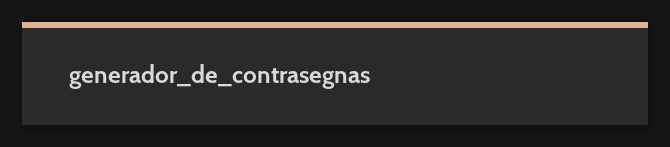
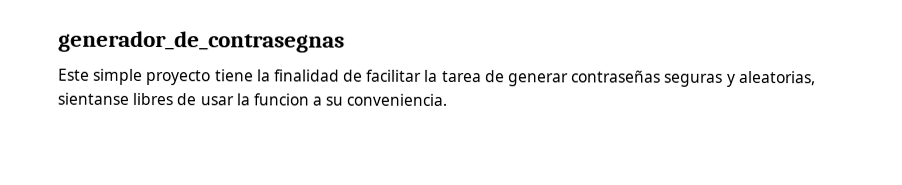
(370, 76) none -> [58,68,816,87] [57,92,448,106] // Este simple proyecto tiene la finalidad de facilitar la tarea de generar contraseñas seguras y aleatorias, sientanse libres de usar la funcion a su conveniencia.

